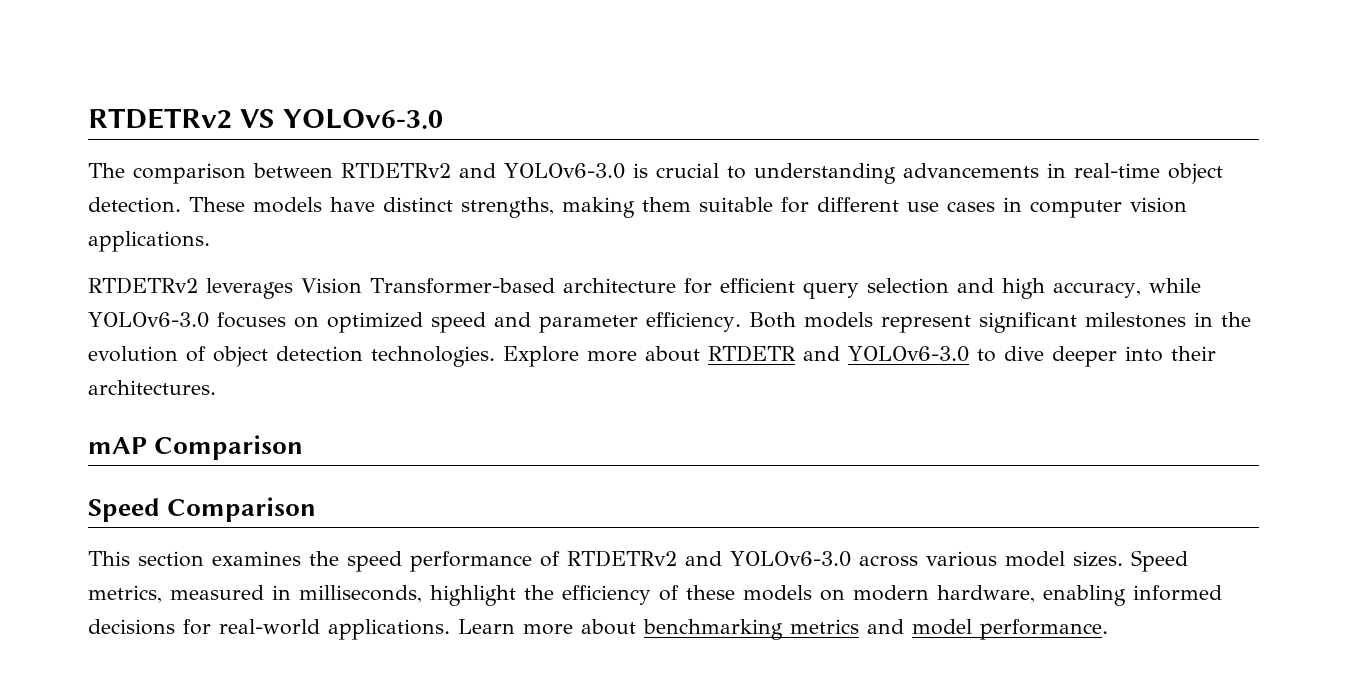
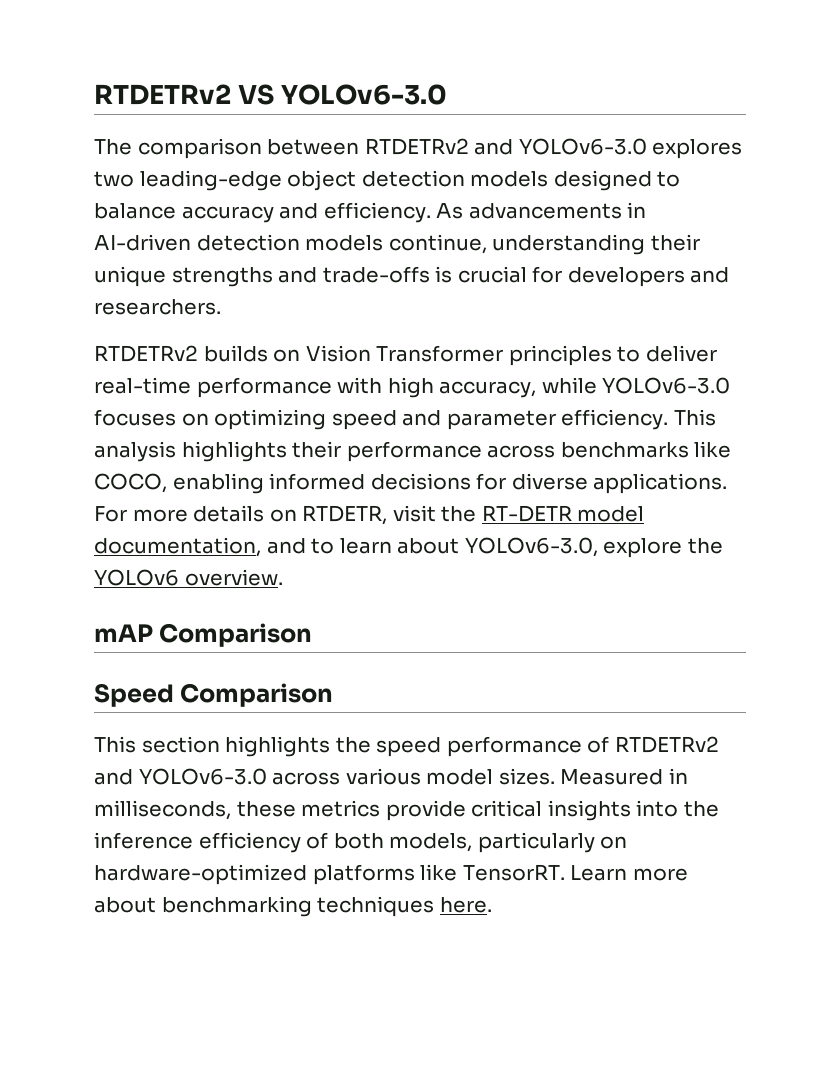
[632,163,1223,184] [88,197,1187,218] [88,231,210,252] [88,277,994,299] is crucial to understanding advancements in real-time object detection. These models have distinct strengths, making them suitable for different use cases in computer vision applications. // RTDETRv2 leverages Vision Transformer-based architecture for efficient query selection and -> [652,139,743,159] [94,170,681,191] [94,202,647,223] [94,234,700,255] [94,266,730,287] [94,299,221,315] [94,345,717,366] [94,377,383,398] explores two leading-edge object detection models designed to balance accuracy and efficiency. As advancements in AI-driven detection models continue, understanding their unique strengths and trade-offs is crucial for developers and researchers. // RTDETRv2 builds on Vision Transformer principles to deliver real-time performance with
[326,312,423,333] optimized -> [214,409,327,430] optimizing
[748,312,1251,333] [88,345,1216,367] [88,380,216,395] Both models represent significant milestones in the evolution of object detection technologies. Explore more about RTDETR and YOLOv6-3.0 to dive deeper into their architectures. -> [673,409,716,426] [94,441,732,462] [94,473,728,494] [94,505,645,525] [94,537,723,558] [94,569,283,586] This analysis highlights their performance across benchmarks like COCO, enabling informed decisions for diverse applications. For more details on RTDETR, visit the RT-DETR model documentation, and to learn about YOLOv6-3.0, explore the YOLOv6 overview.
[212,551,301,566] examines -> [225,736,331,757] highlights
[1130,550,1188,572] [88,585,1222,606] [88,619,1108,640] Speed metrics, measured in milliseconds, highlight the efficiency of these models on modern hardware, enabling informed decisions for real-world applications. Learn more about benchmarking metrics and model performance. -> [560,768,688,785] [94,800,719,821] [94,832,628,853] [94,864,688,885] [94,896,492,917] Measured in milliseconds, these metrics provide critical insights into the inference efficiency of both models, particularly on hardware-optimized platforms like TensorRT. Learn more about benchmarking techniques here.

